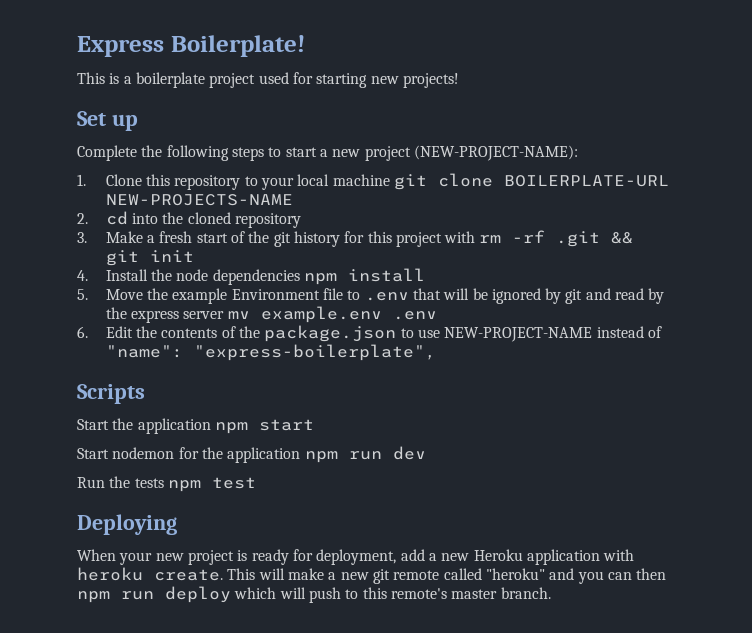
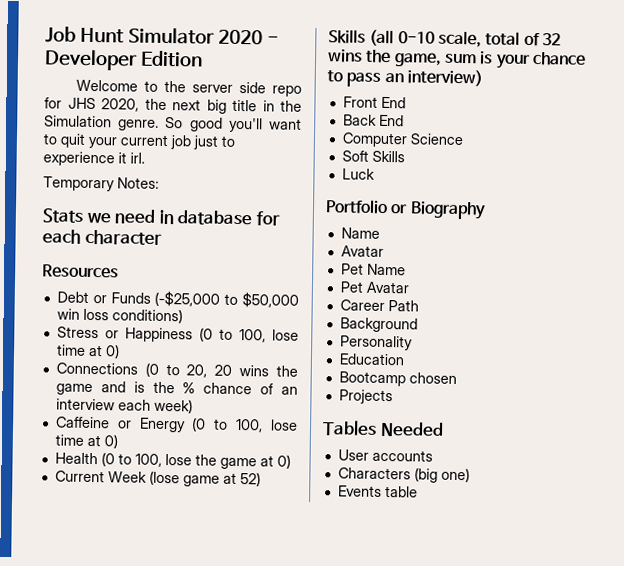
[77,35,305,57] [77,72,459,88] [77,111,138,131] [77,145,578,161] [77,173,669,190] [105,194,293,206] [77,211,301,228] [77,230,634,247] [105,250,194,266] [77,268,425,285] [77,288,665,304] [105,306,437,323] [77,325,662,342] [105,344,436,361] [77,384,145,404] [77,418,314,434] [77,446,426,463] [77,476,256,492] [77,514,177,535] [77,549,635,565] [77,567,667,584] [77,586,551,603] Express Boilerplate! // This is a boilerplate project used for starting new projects! // Set up // Complete the following steps to start a new project (NEW-PROJECT-NAME): // 1. Clone this repository to your local machine git clone BOILERPLATE-URL NEW-PROJECTS-NAME // 2. cd into the cloned repository // 3. Make a fresh start of the git history for this project with rm -rf .git && git init // 4. Install the node dependencies npm install // 5. Move the example Environment file to .env that will be ignored by git and read by the express server mv example.env .env // 6. Edit the contents of the package.json to use NEW-PROJECT-NAME instead of "name": "express-boilerplate", // Scripts // Start the application npm start // Start nodemon for the application npm run dev // Run the tests npm test // Deploying // When your new project is ready for deployment, add a new Heroku application with heroku create. This will make a new git remote called "heroku" and you can then npm run deploy which will push to this remote's master branch. -> [45,26,279,45] [44,49,203,71] [76,79,302,97] [44,97,302,114] [44,115,302,133] [43,133,235,150] [43,151,145,167] [43,176,159,192] [42,208,280,226] [42,229,162,245] [42,264,119,279] [56,290,299,308] [56,308,183,324] [56,326,299,343] [55,344,120,359] [55,362,298,378] [55,381,299,396] [55,398,193,414] [55,416,298,433] [54,434,118,449] [54,452,291,470] [54,470,261,487] [328,29,561,48] [328,49,586,69] [327,69,483,87] [342,96,406,109] [342,114,404,127] [341,132,464,148] [341,150,405,163] [341,168,375,180] [325,199,486,220] [340,227,380,239] [340,245,384,257] [340,263,406,276] [339,281,410,294] [339,299,419,312] [339,317,418,333] [339,335,413,351] [338,353,405,366] [338,371,457,387] [338,389,393,405] [322,420,444,437] [337,449,433,462] [337,467,470,483] [337,485,418,498] Job Hunt Simulator 2020 - Developer Edition // Welcome to the server side repo for JHS 2020, the next big title in the Simulation genre. So good you'll want to quit your current job just to experience it irl. // Temporary Notes: // Stats we need in database for each character // Resources // Debt or Funds (-$25,000 to $50,000 win loss conditions) // Stress or Happiness (0 to 100, lose time at 0) // Connections (0 to 20, 20 wins the game and is the % chance of an interview each week) // Caffeine or Energy (0 to 100, lose time at 0) // Health (0 to 100, lose the game at 0) // Current Week (lose game at 52) // Skills (all 0-10 scale, total of 32 wins the game, sum is your chance to pass an interview) // Front End // Back End // Computer Science // Soft Skills // Luck // Portfolio or Biography // Name // Avatar // Pet Name // Pet Avatar // Career Path // Background // Personality // Education // Bootcamp chosen // Projects // Tables Needed // User accounts // Characters (big one) // Events table

